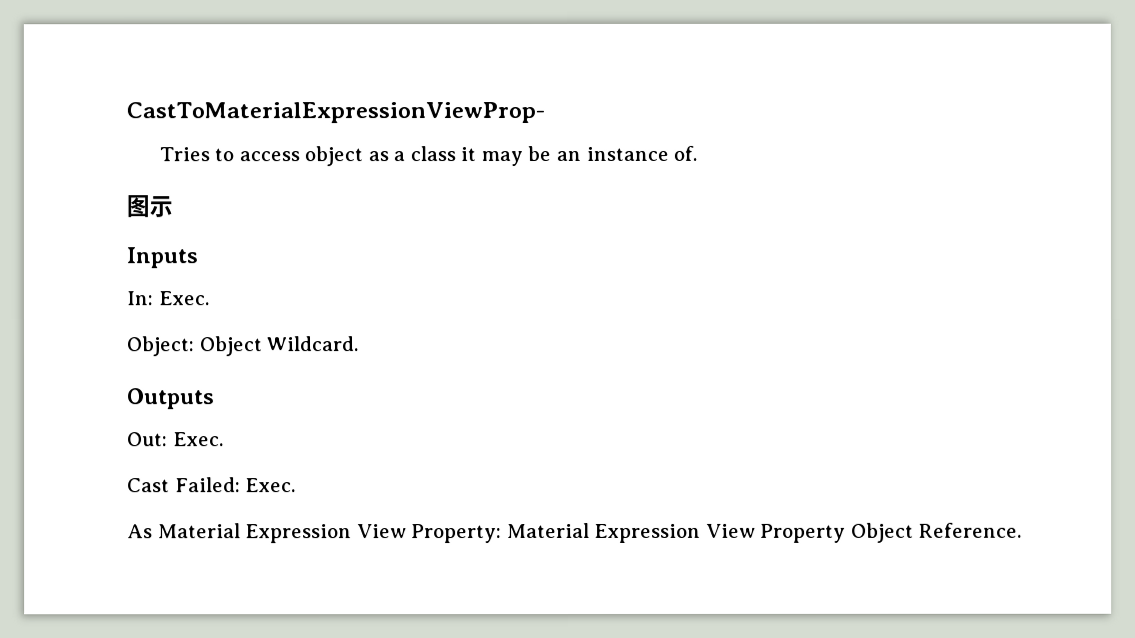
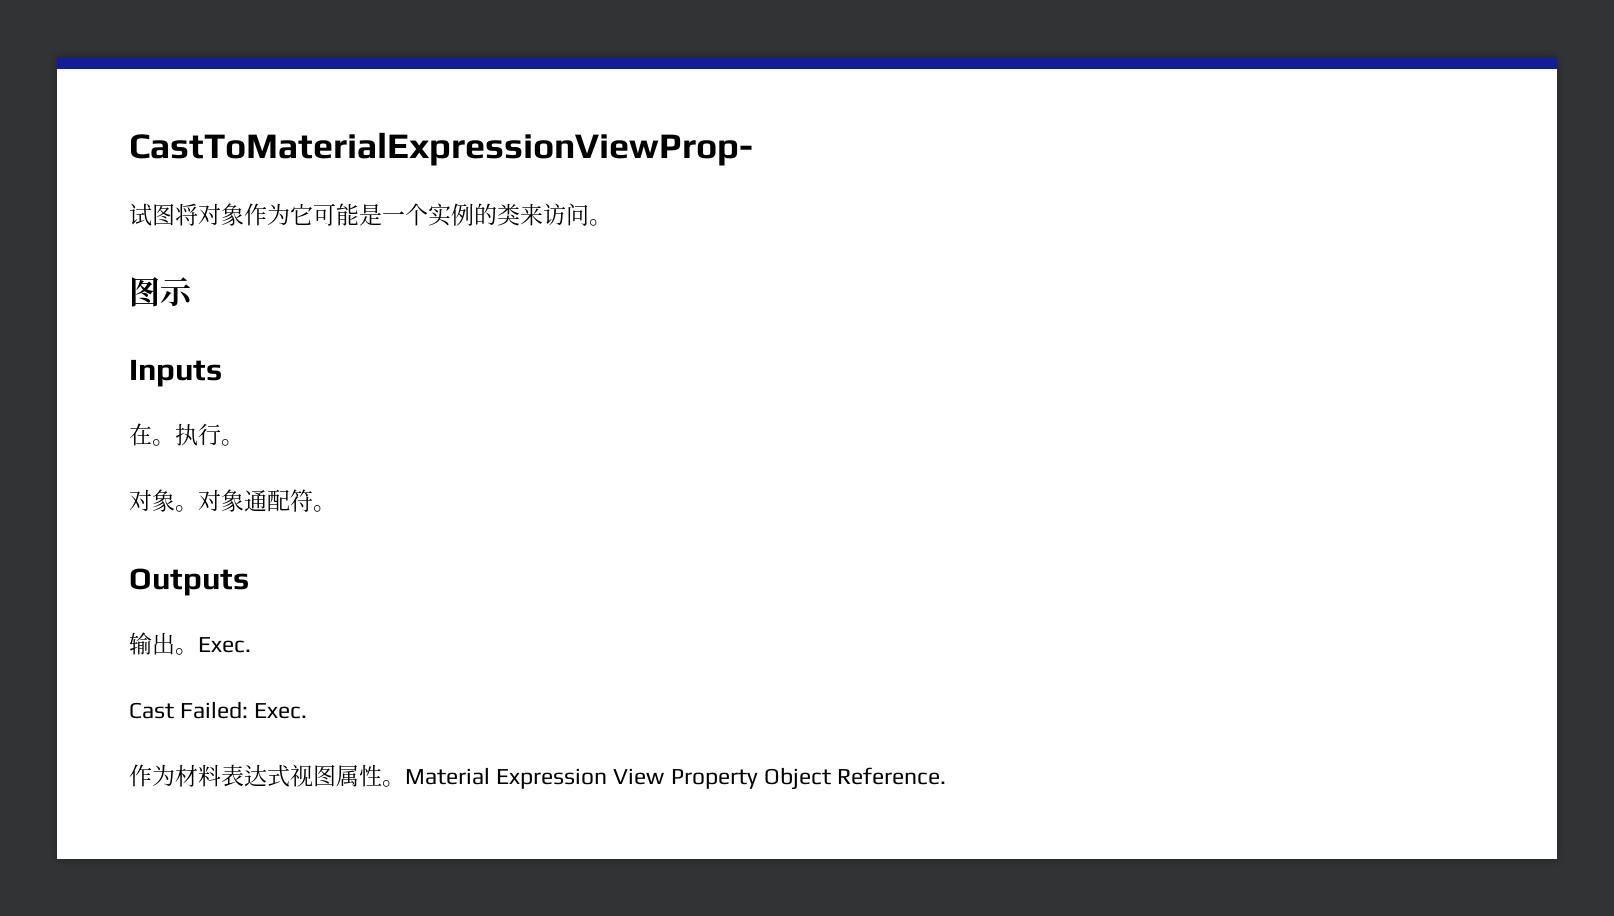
[158,145,698,167] [126,195,173,218] [126,247,198,269] [126,291,209,306] [127,336,360,357] Tries to access object as a class it may be an instance of. // 图示 // Inputs // In: Exec. // Object: Object Wildcard. -> [129,203,612,227] [129,276,193,307] [129,359,222,387] [129,423,244,446] [129,489,336,512] 试图将对象作为它可能是一个实例的类来访问。 // 图示 // Inputs // 在。执行。 // 对象。对象通配符。
[127,432,168,447] Out: -> [129,632,198,655] 输出。
[127,523,503,544] As Material Expression View Property: -> [129,764,405,787] 作为材料表达式视图属性。

